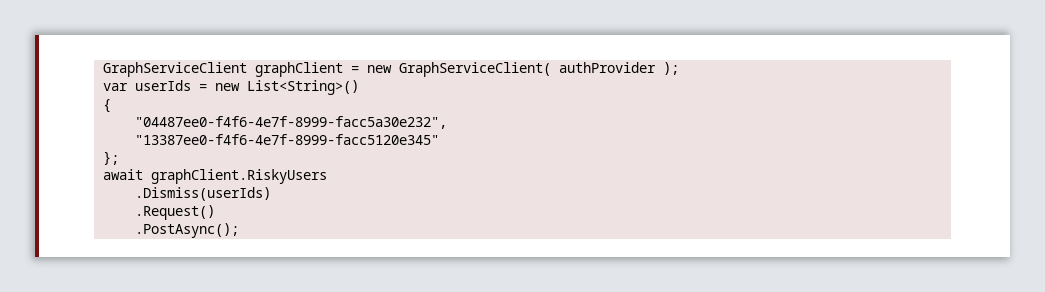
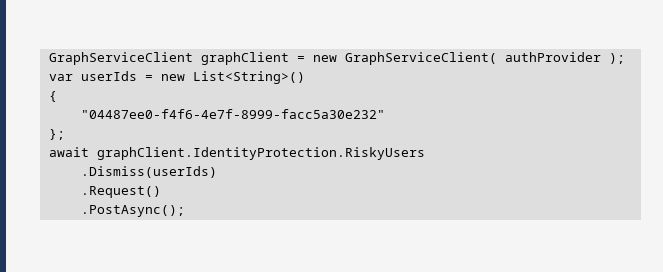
[134,116,447,129] [134,134,439,145] "04487ee0-f4f6-4e7f-8999-facc5a30e232", // "13387ee0-f4f6-4e7f-8999-facc5120e345" -> [80,109,385,119] "04487ee0-f4f6-4e7f-8999-facc5a30e232"
[150,169,327,184] graphClient.RiskyUsers -> [96,147,425,160] graphClient.IdentityProtection.RiskyUsers

